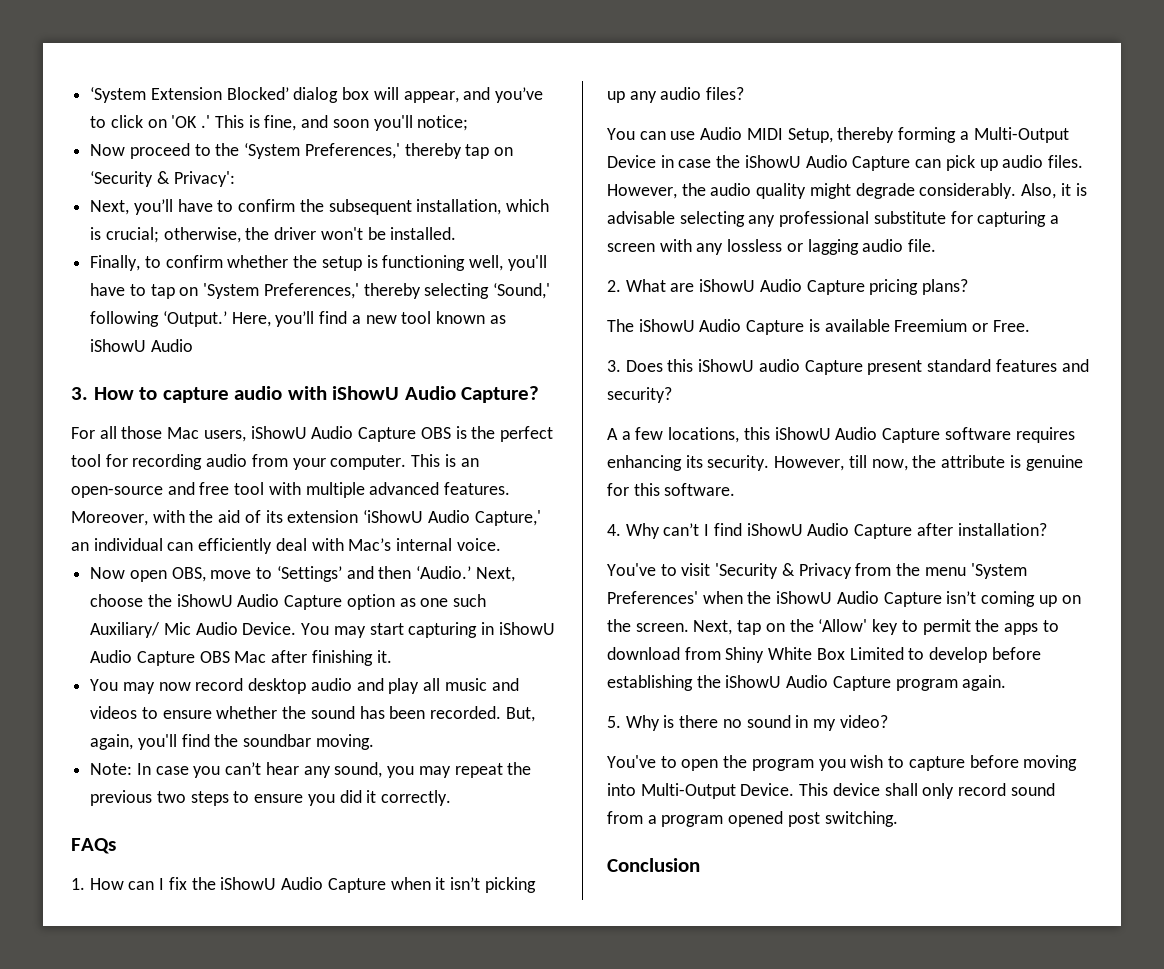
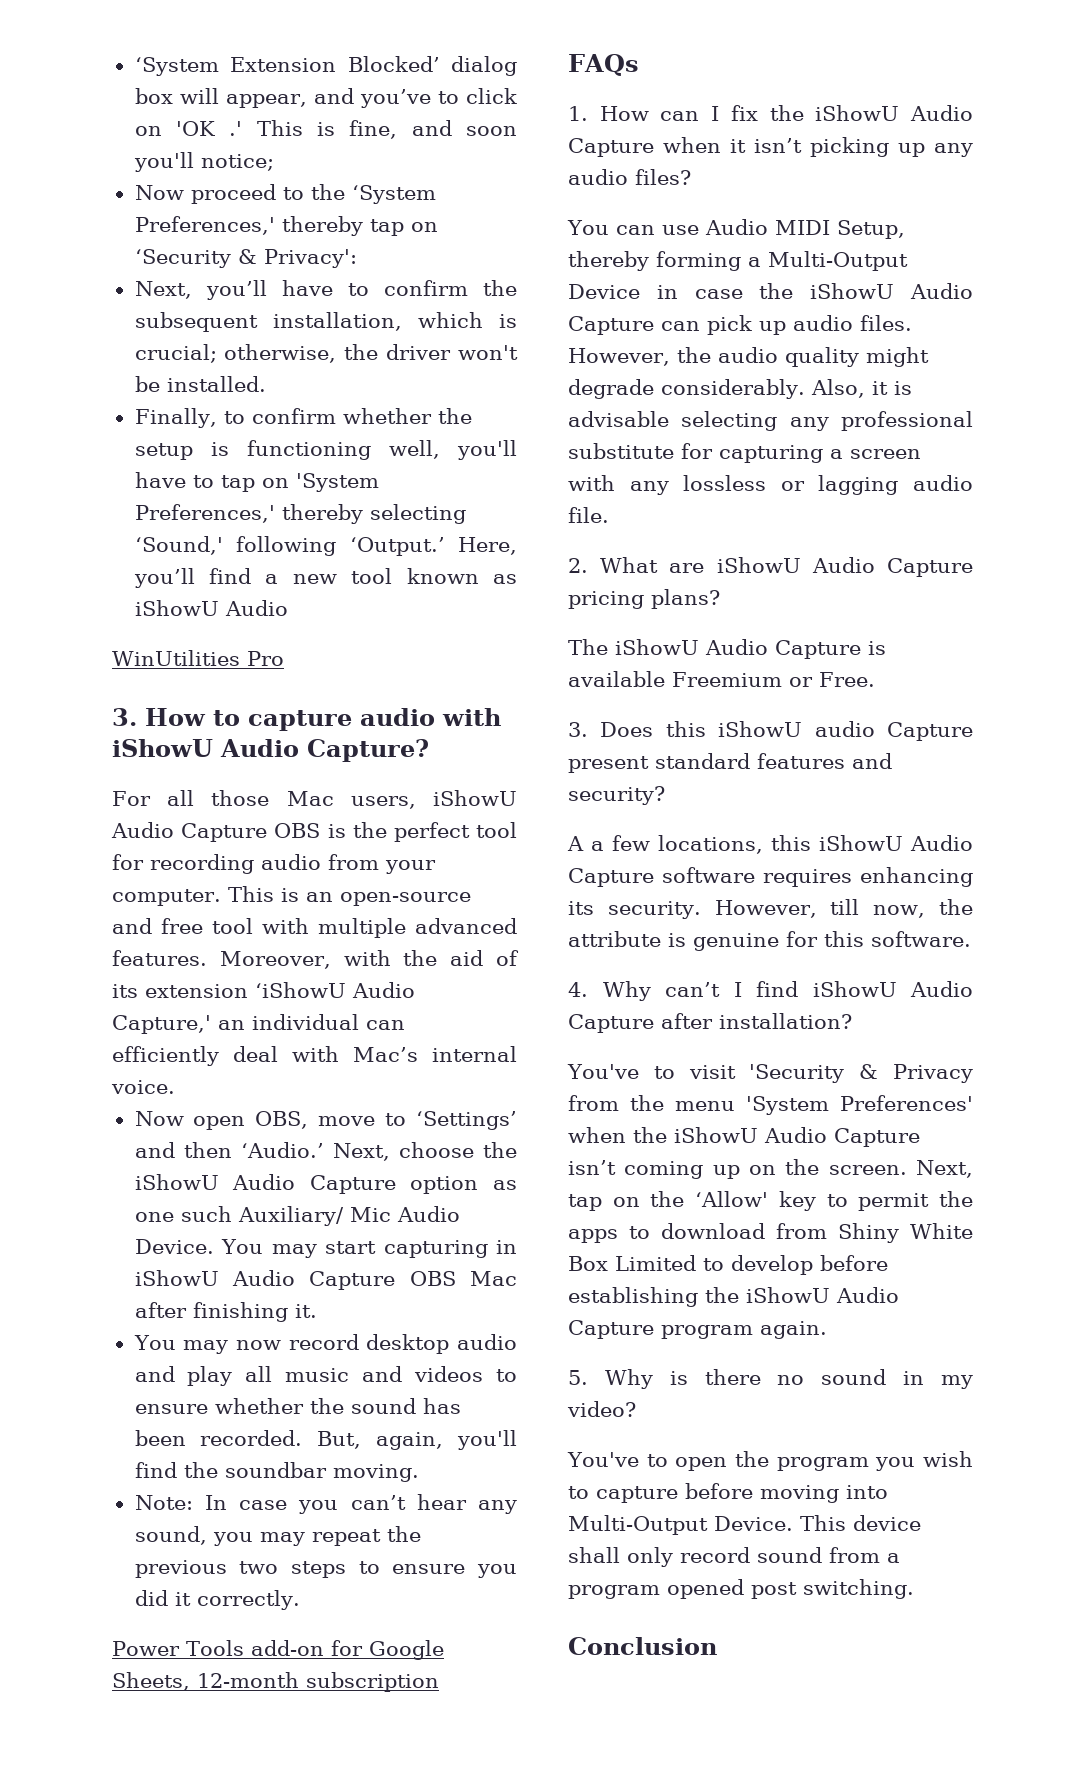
(193, 345) none -> [112,650,284,666] // WinUtilities Pro
(452, 798) none -> [112,1640,444,1660] [112,1672,439,1692] // Power Tools add-on for Google Sheets, 12-month subscription

